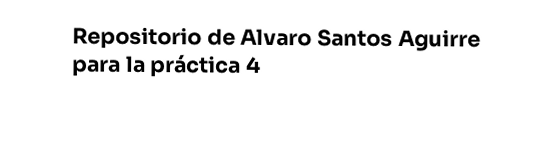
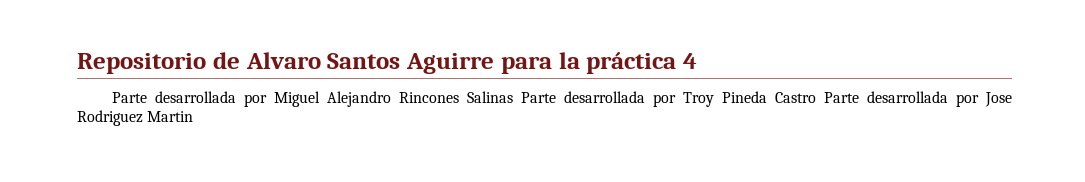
(262, 64) none -> [111,91,1012,107] [77,110,194,126] // Parte desarrollada por Miguel Alejandro Rincones Salinas Parte desarrollada por Troy Pineda Castro Parte desarrollada por Jose Rodriguez Martin

